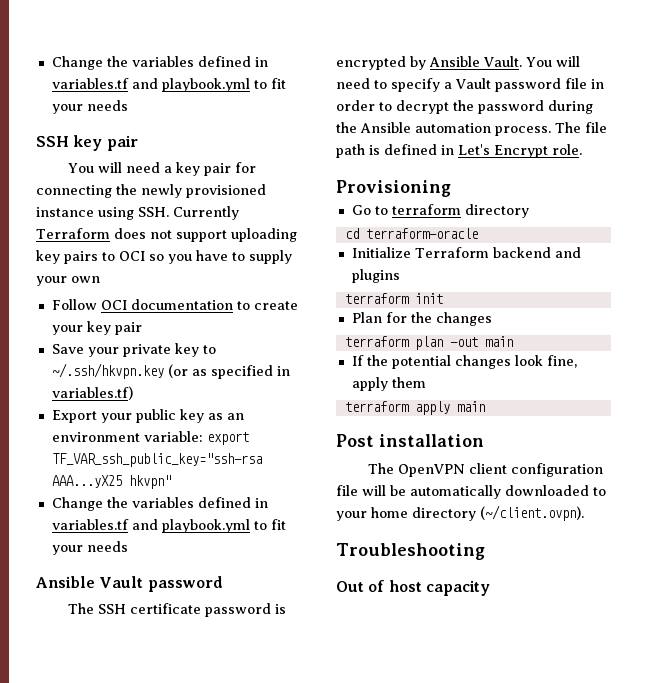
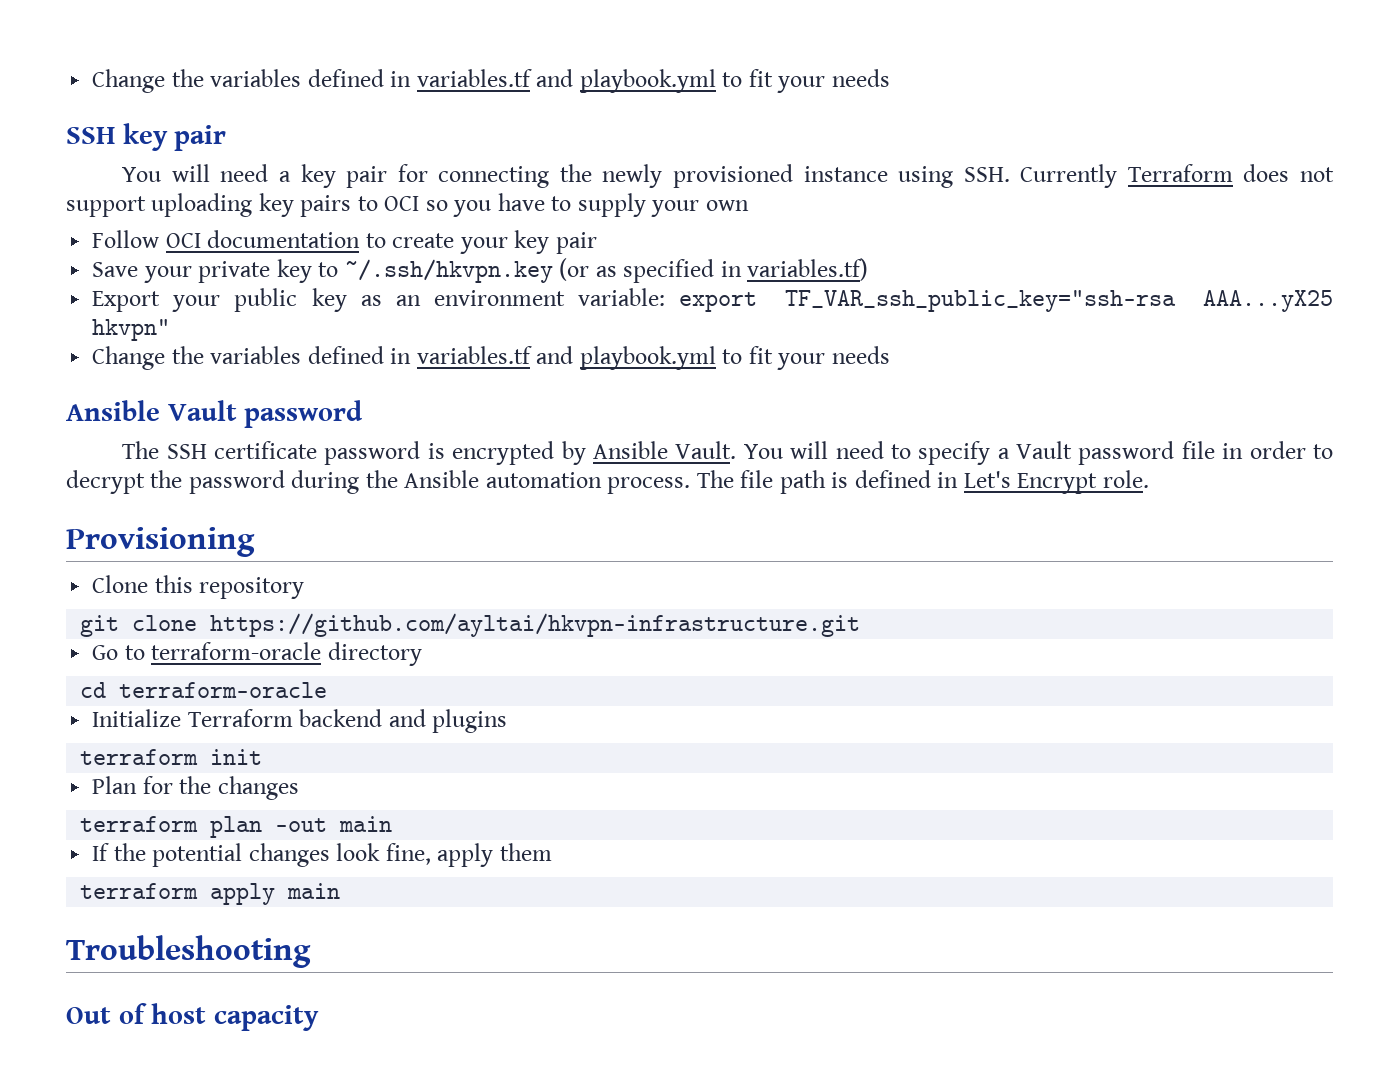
(451, 188) none -> [92,575,305,599] [80,613,861,637] // Clone this repository // git clone https://github.com/ayltai/hkvpn-infrastructure.git
[391,204,461,215] terraform -> [151,642,322,660] terraform-oracle
[336,434,484,447] [367,463,603,477] [336,485,606,499] [336,505,584,521] // Post installation // The OpenVPN client configuration file will be automatically downloaded to your home directory (~/client.ovpn). -> (341, 891) none

